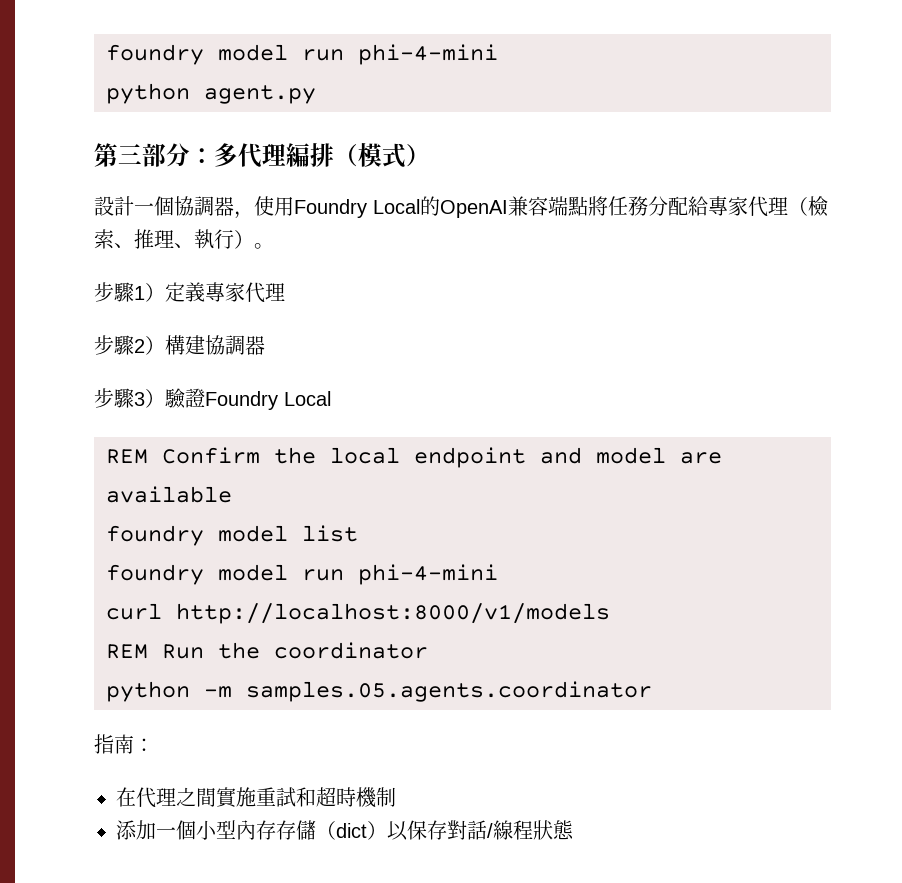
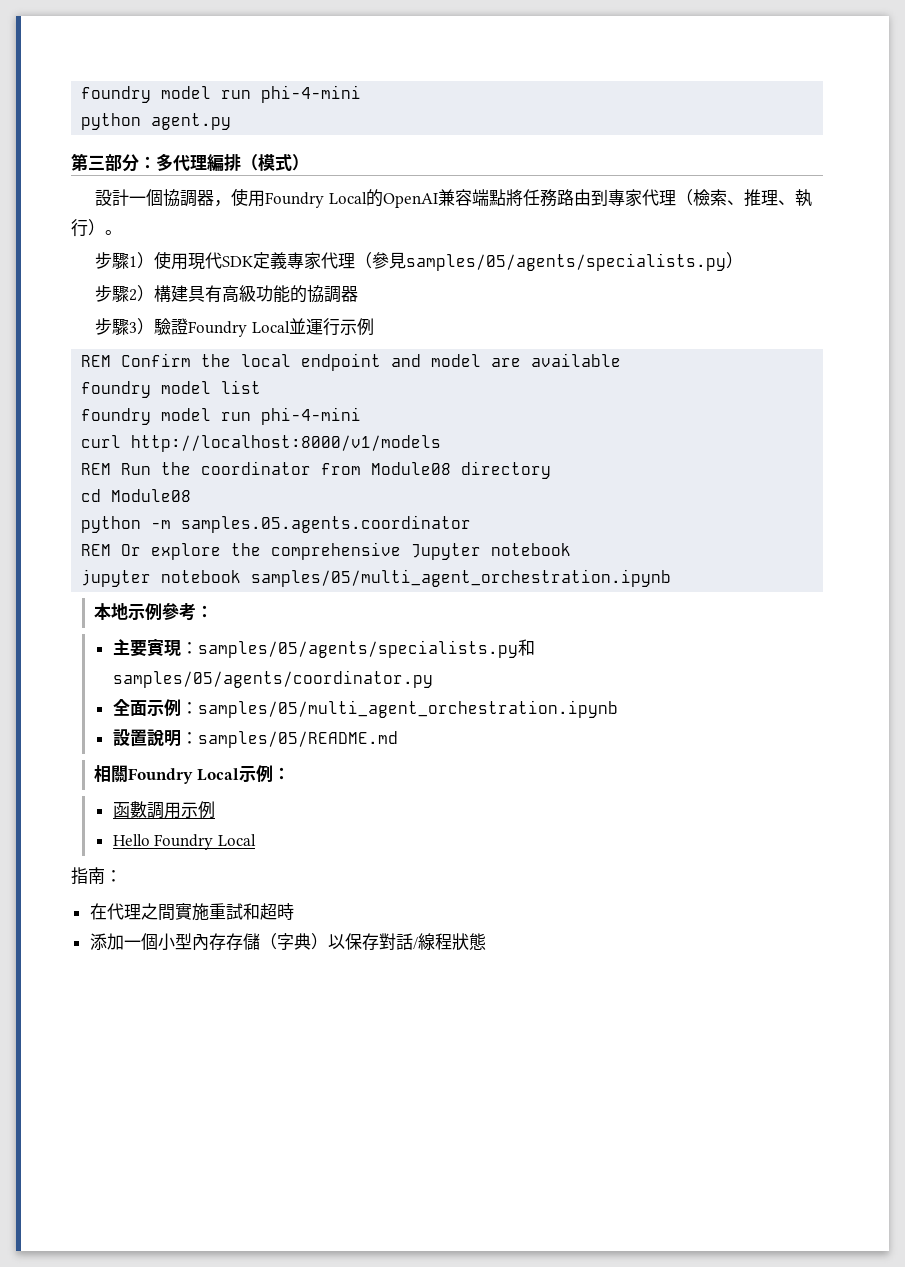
[648,196,708,216] 分配給 -> [556,189,608,206] 路由到
(165, 292) none -> [154,251,254,270] 使用現代SDK
(285, 292) none -> [355,252,744,271] （參見samples/05/agents/specialists.py）
(205, 345) none -> [188,285,308,303] 具有高級功能的
(331, 398) none -> [288,318,374,336] 並運行示例
[106,681,652,702] // python -m samples.05.agents.coordinator -> [321,461,552,479] [81,489,192,502] [81,515,472,533] [81,542,572,560] [81,569,672,587] [94,602,214,621] [112,639,535,658] [112,670,433,688] [112,699,618,718] [112,729,398,748] [94,765,290,784] [112,801,215,819] [112,834,256,850] from Module08 directory // cd Module08 // python -m samples.05.agents.coordinator // REM Or explore the comprehensive Jupyter notebook // jupyter notebook samples/05/multi_agent_orchestration.ipynb // 本地示例參考： // 主要實現：samples/05/agents/specialists.py和samples/05/agents/coordinator.py // 全面示例：samples/05/multi_agent_orchestration.ipynb // 設置說明：samples/05/README.md // 相關Foundry Local示例： // 函數調用示例 // Hello Foundry Local
[356,787,396,808] 機制 -> (294, 911) none
[336,823,367,838] dict -> [276,933,311,950] 字典

